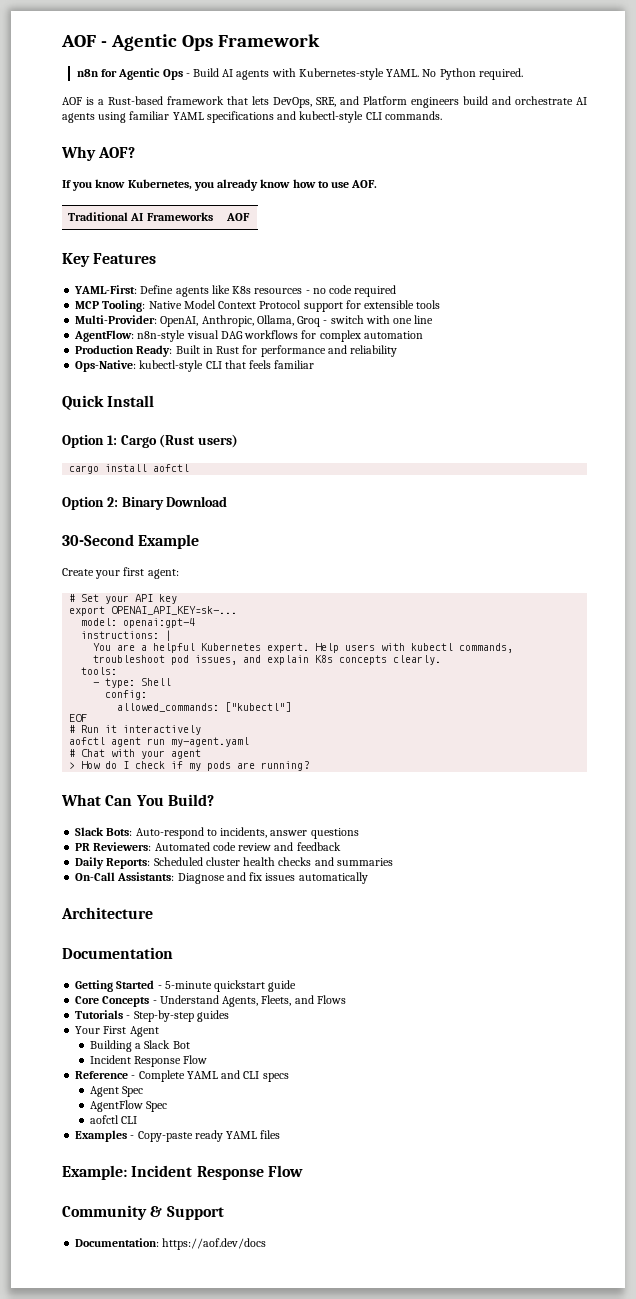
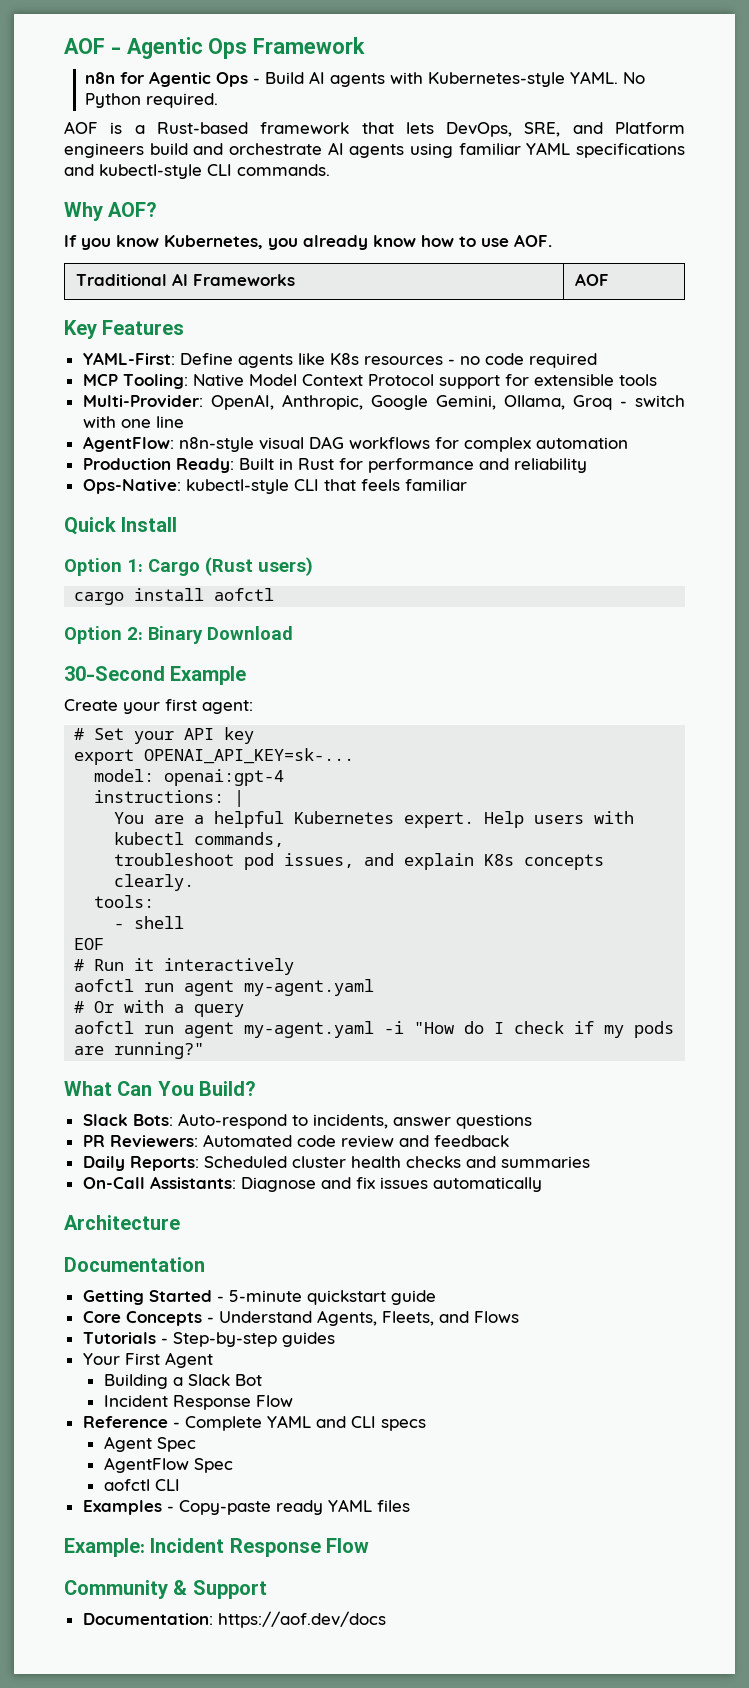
(254, 321) none -> [370,395,496,410] Google Gemini,
[105,678,172,688] [105,690,148,700] [117,702,292,712] type: Shell // config: // allowed_commands: ["kubectl"] -> [134,916,185,929] shell
[111,737,166,747] agent run -> [144,980,235,996] run agent
[81,749,202,759] [69,761,101,769] Chat with your agent // > How -> [94,1000,245,1017] [74,1021,455,1038] Or with a query // aofctl run agent my-agent.yaml -i "How
[261,761,310,771] running? -> [114,1042,205,1059] running?"

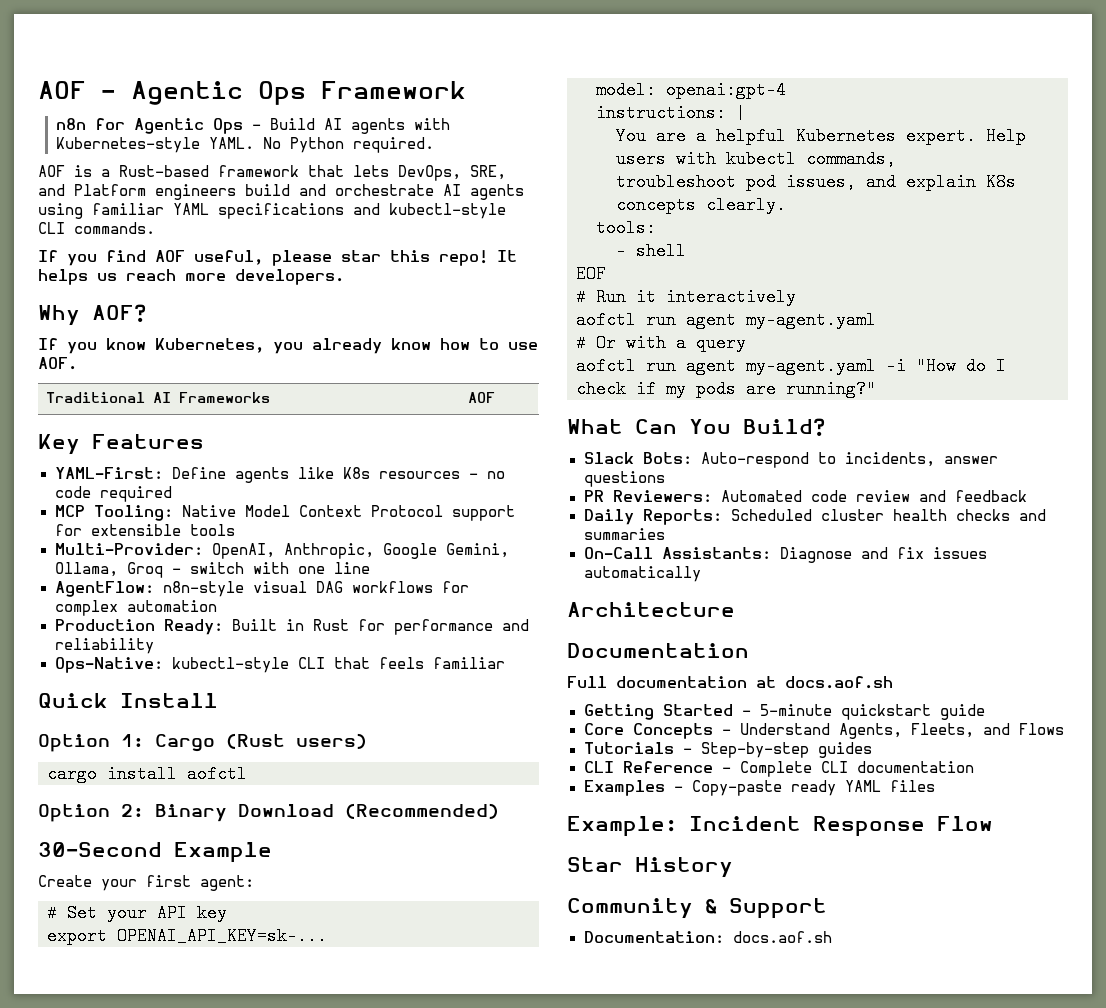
(330, 170) none -> [38,250,517,266] [38,269,344,285] // If you find AOF useful, please star this repo! It helps us reach more developers.
(293, 633) none -> [345,803,499,819] (Recommended)
(205, 1264) none -> [567,676,893,689] // Full documentation at docs.aof.sh
[82,1352,213,1368] [103,1374,262,1389] [103,1395,293,1410] [82,1415,426,1431] [103,1436,196,1452] [103,1457,233,1473] [103,1479,180,1491] Your First Agent // Building a Slack Bot // Incident Response Flow // Reference - Complete YAML and CLI specs // Agent Spec // AgentFlow Spec // aofctl CLI -> [583,761,974,777] CLI Reference - Complete CLI documentation
(370, 1545) none -> [567,857,733,878] // Star History
[217,1611,386,1628] https://aof.dev/docs -> [732,931,832,943] docs.aof.sh

